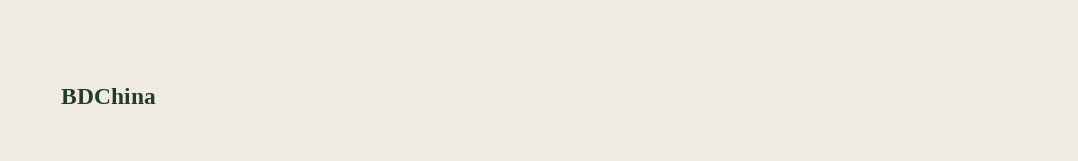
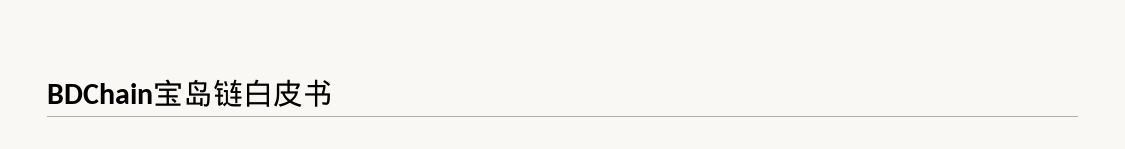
[61,88,156,104] BDChina -> [47,79,333,107] BDChain宝岛链白皮书

